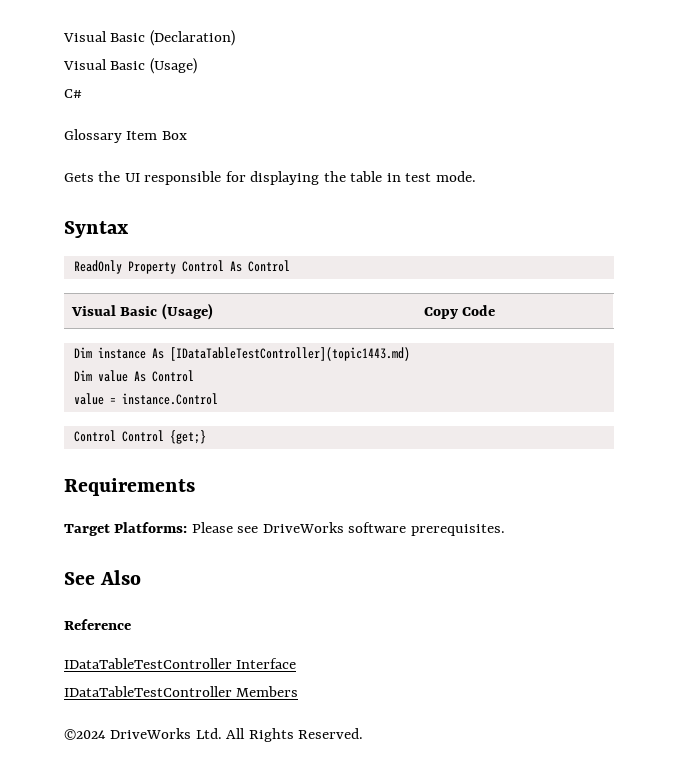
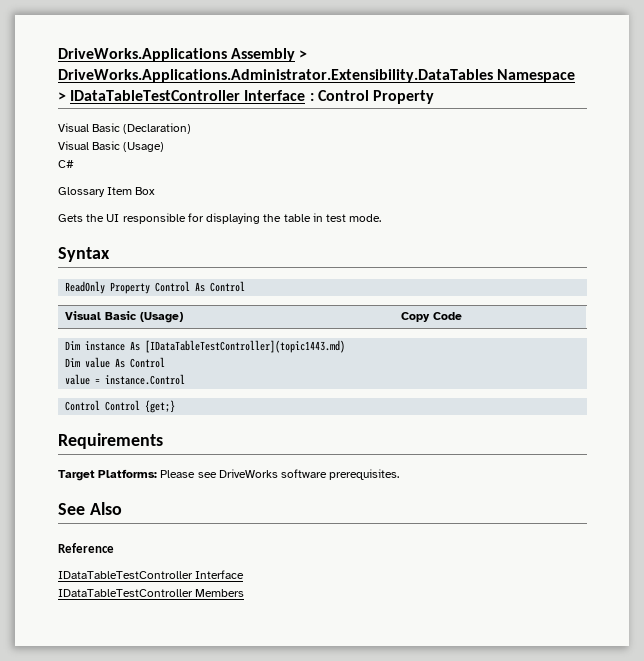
(63, 36) none -> [58,48,308,62] [58,69,576,83] [58,90,434,104] DriveWorks.Applications Assembly > DriveWorks.Applications.Administrator.Extensibility.DataTables Namespace > IDataTableTestController Interface : Control Property //
[64,728,364,742] // ©2024 DriveWorks Ltd. All Rights Reserved. -> (245, 593) none

